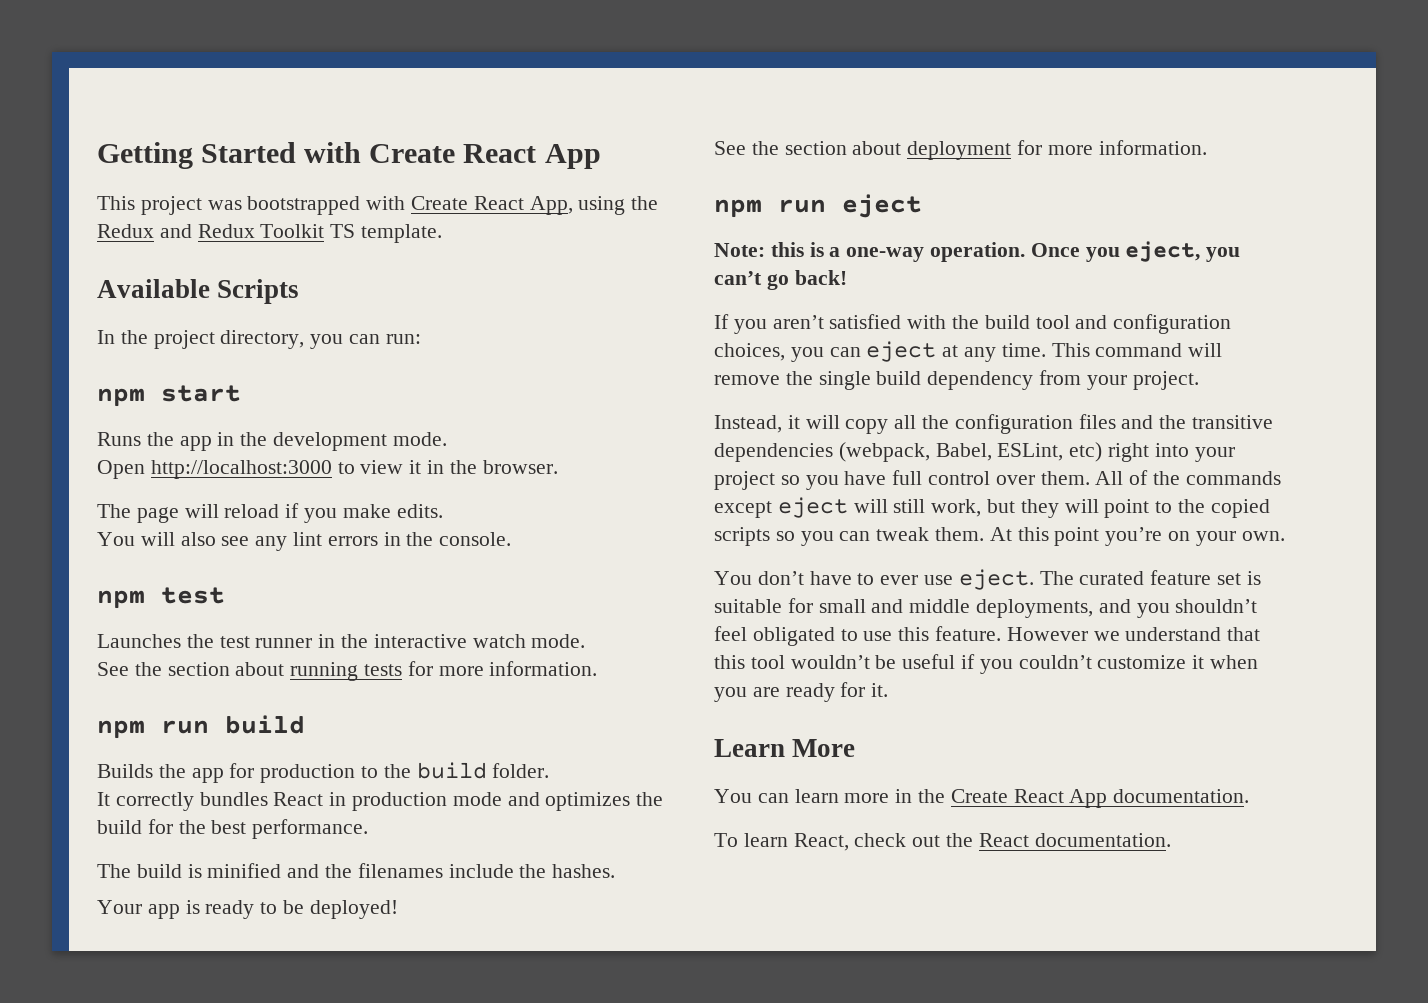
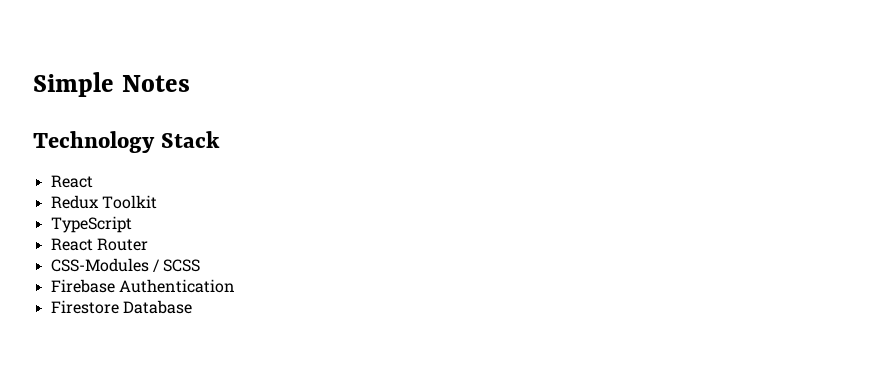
[97,142,601,169] [97,196,659,215] [97,224,443,243] [97,279,300,304] [97,330,421,349] [97,385,241,407] [97,432,447,451] [97,460,558,479] [97,503,443,523] [97,532,512,551] [97,587,225,609] [97,634,586,648] [97,661,598,681] [97,715,305,739] [97,762,550,783] [97,792,664,811] [97,819,369,839] [97,863,616,878] [97,900,398,919] [714,140,1207,160] [714,194,922,218] [714,241,1241,262] [714,270,847,290] [714,314,1232,334] [714,341,1223,362] [714,370,1199,390] [714,414,1274,434] [714,442,1235,462] [714,470,1281,490] [714,497,1270,518] [714,527,1285,546] [714,569,1261,590] [714,598,1258,618] [714,626,1261,646] [714,654,1259,674] [714,682,889,702] [714,739,856,757] [714,789,1250,808] [714,833,1171,851] Getting Started with Create React App // This project was bootstrapped with Create React App, using the Redux and Redux Toolkit TS template. // Available Scripts // In the project directory, you can run: // npm start // Runs the app in the development mode. // Open http://localhost:3000 to view it in the browser. // The page will reload if you make edits. // You will also see any lint errors in the console. // npm test // Launches the test runner in the interactive watch mode. // See the section about running tests for more information. // npm run build // Builds the app for production to the build folder. // It correctly bundles React in production mode and optimizes the build for the best performance. // The build is minified and the filenames include the hashes. // Your app is ready to be deployed! // See the section about deployment for more information. // npm run eject // Note: this is a one-way operation. Once you eject, you can’t go back! // If you aren’t satisfied with the build tool and configuration choices, you can eject at any time. This command will remove the single build dependency from your project. // Instead, it will copy all the configuration files and the transitive dependencies (webpack, Babel, ESLint, etc) right into your project so you have full control over them. All of the commands except eject will still work, but they will point to the copied scripts so you can tweak them. At this point you’re on your own. // You don’t have to ever use eject. The curated feature set is suitable for small and middle deployments, and you shouldn’t feel obligated to use this feature. However we understand that this tool wouldn’t be useful if you couldn’t customize it when you are ready for it. // Learn More // You can learn more in the Create React App documentation. // To learn React, check out the React documentation. -> [33,72,190,97] [33,131,220,153] [50,175,93,188] [50,195,157,209] [50,216,132,233] [50,238,148,251] [50,258,201,272] [50,279,235,293] [50,300,192,314] Simple Notes // Technology Stack // React // Redux Toolkit // TypeScript // React Router // CSS-Modules / SCSS // Firebase Authentication // Firestore Database

